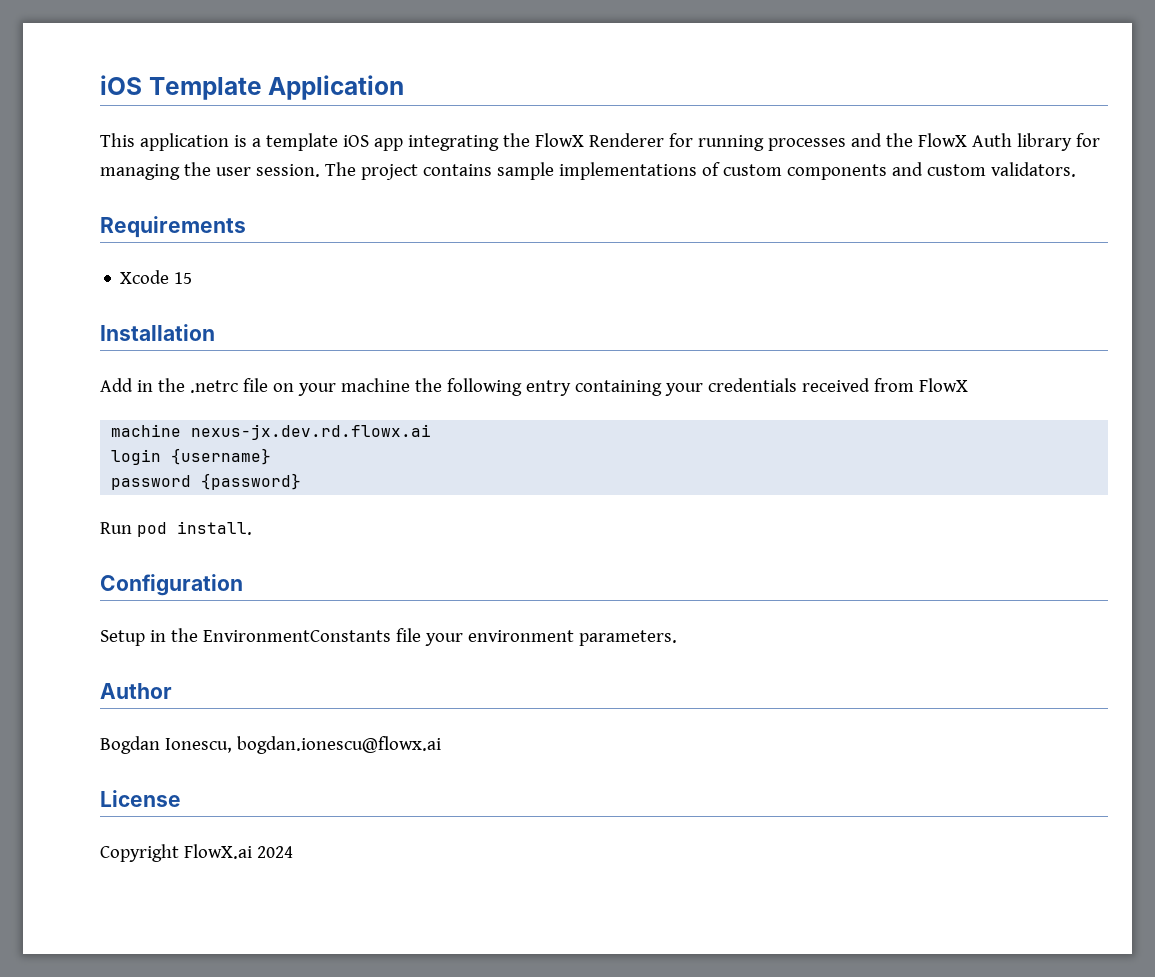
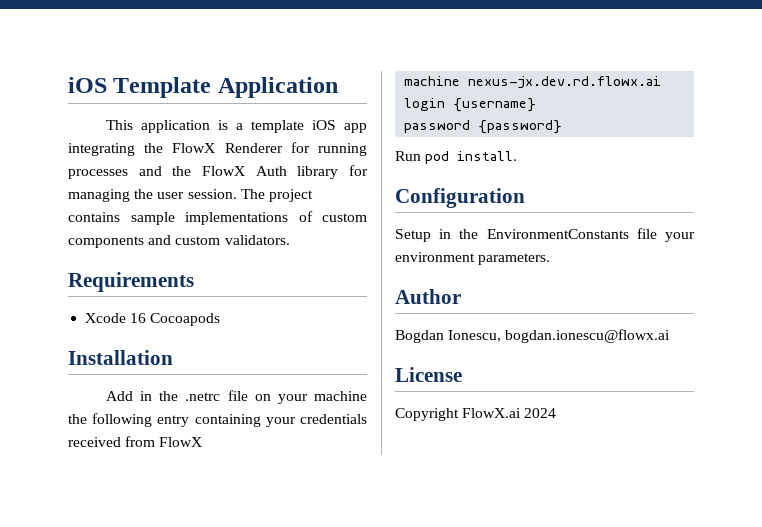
[174,272,193,284] 15 -> [130,313,221,326] 16 Cocoapods

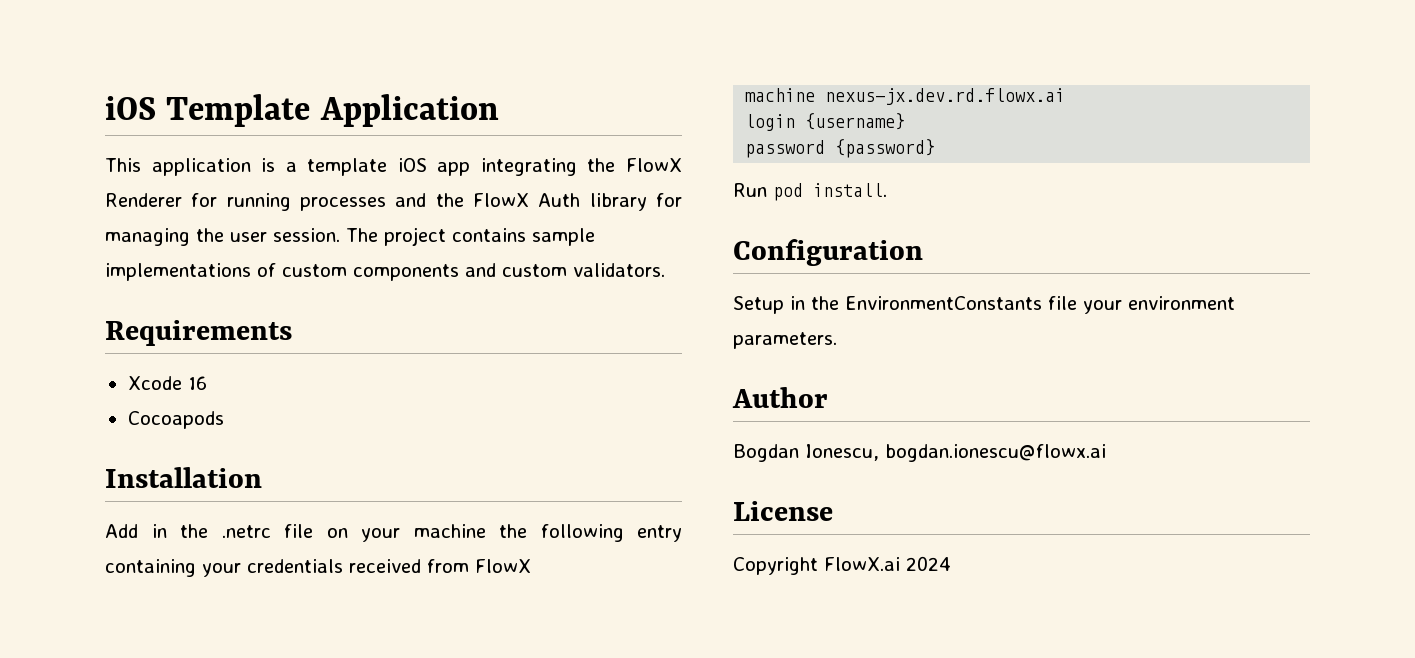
(147, 318) none -> (207, 383) //

